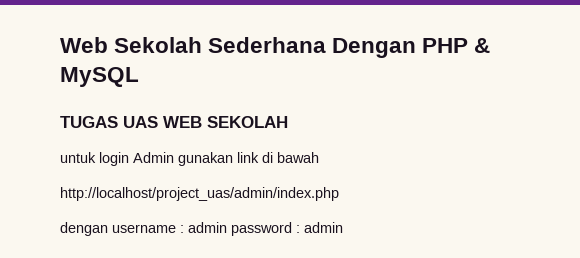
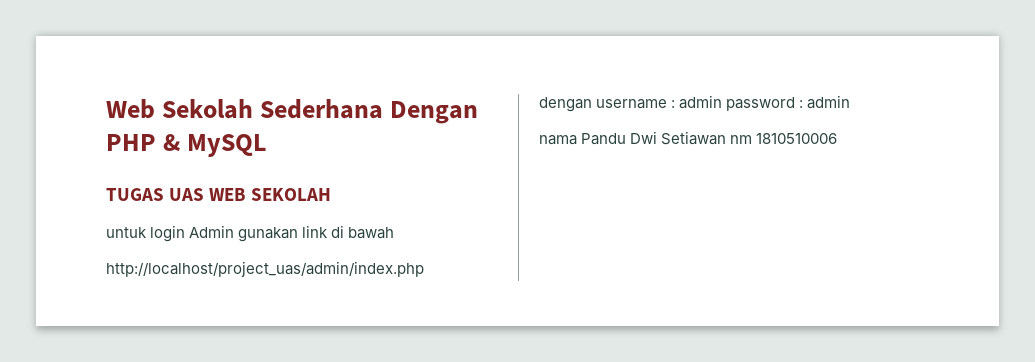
(343, 227) none -> [539,131,838,145] // nama Pandu Dwi Setiawan nm 1810510006

